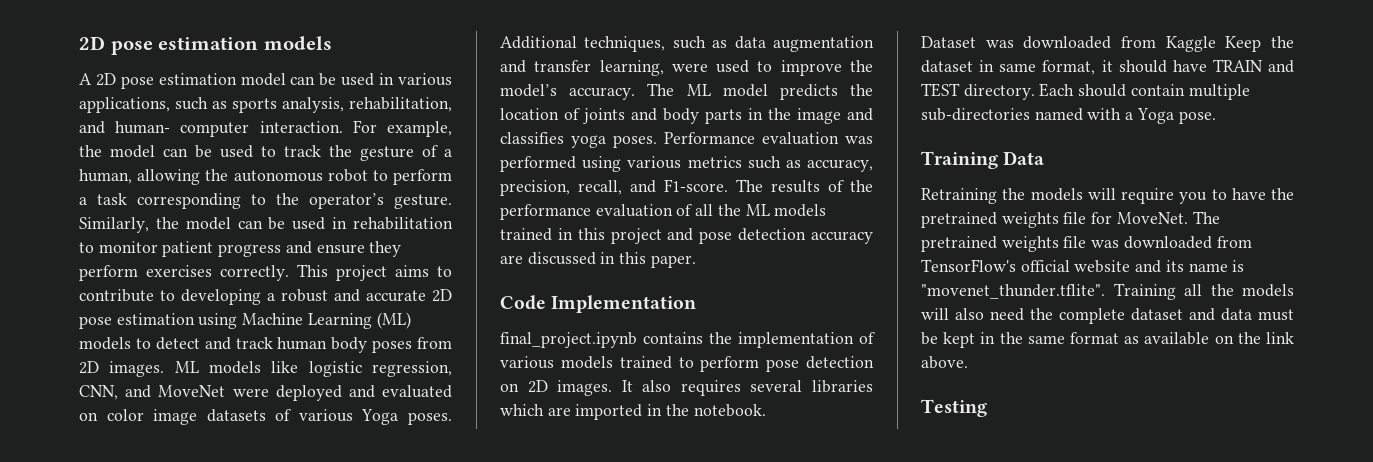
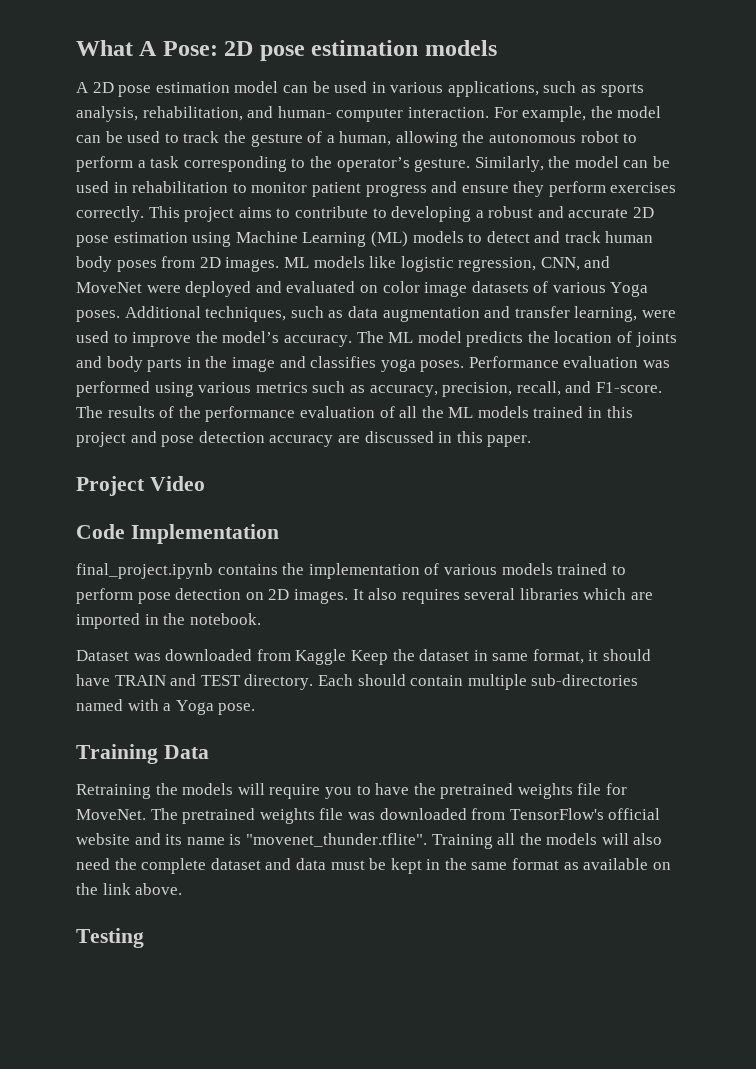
(79, 43) none -> [76,40,218,56] What A Pose:
(696, 261) none -> [76,476,205,496] // Project Video

